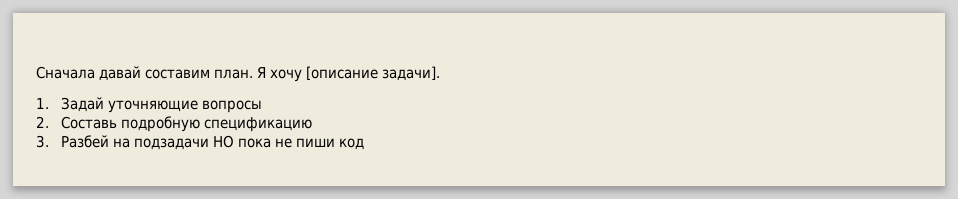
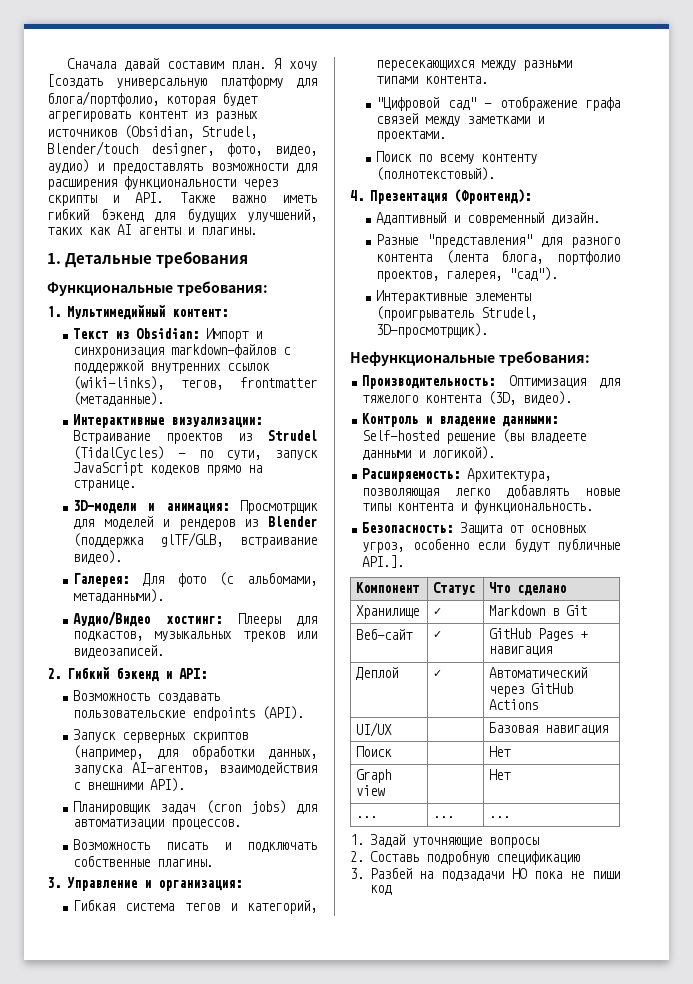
[306,66,441,81] [описание задачи]. -> [47,74,317,89] [47,91,258,107] [47,111,258,122] [47,125,257,139] [47,141,317,157] [47,159,317,174] [47,176,278,190] [47,192,317,206] [47,208,317,222] [47,224,257,235] [47,251,249,268] [47,281,268,296] [47,305,228,320] [73,328,263,342] [73,344,292,358] [73,360,271,374] [73,376,317,390] [73,392,165,406] [73,414,263,428] [73,430,317,444] [73,446,318,460] [73,462,263,476] [73,480,137,491] [73,500,318,514] [73,516,317,530] [73,532,317,548] [73,550,123,564] [73,572,317,587] [73,589,165,603] [73,611,317,627] [73,631,317,642] [73,645,165,658] [47,667,207,682] [73,690,221,703] [73,706,305,721] [73,729,249,743] [73,745,317,760] [73,762,317,775] [73,778,186,792] [73,800,317,815] [73,819,242,830] [73,839,317,852] [73,855,214,867] [47,877,242,891] [73,899,317,914] [376,60,573,71] [376,76,489,84] [376,96,620,111] [376,113,545,126] [376,131,447,142] [376,151,538,164] [376,167,496,181] [350,189,531,204] [376,212,601,226] [376,234,620,248] [376,250,620,265] [376,267,559,282] [376,290,532,304] [376,306,538,321] [376,323,489,338] [350,351,590,366] [362,375,620,389] [362,391,573,405] [362,413,559,427] [362,429,587,444] [362,446,496,460] [362,468,552,482] [362,484,620,498] [362,500,594,514] [362,522,588,535] [362,538,620,553] [362,555,405,568] [356,582,420,593] [433,582,476,595] [489,582,567,596] [356,605,420,619] [433,608,443,615] [489,605,588,616] [356,628,414,640] [433,631,443,638] [489,628,589,641] [489,646,553,656] [356,667,399,680] [433,670,443,677] [489,667,588,678] [489,683,574,697] [489,699,539,710] [356,722,393,737] [489,722,609,735] [356,746,393,757] [489,746,512,757] [356,769,392,783] [356,785,386,796] [489,769,512,780] [356,816,378,818] [433,816,455,818] [489,816,511,818] [создать универсальную платформу для блога/портфолио, которая будет агрегировать контент из разных источников (Obsidian, Strudel, Blender/touch designer, фото, видео, аудио) и предоставлять возможности для расширения функциональности через скрипты и API. Также важно иметь гибкий бэкенд для будущих улучшений, таких как AI агенты и плагины. // 1. Детальные требования // Функциональные требования: // 1. Мультимедийный контент: // Текст из Obsidian: Импорт и синхронизация markdown-файлов с поддержкой внутренних ссылок (wiki-links), тегов, frontmatter (метаданные). // Интерактивные визуализации: Встраивание проектов из Strudel (TidalCycles) - по сути, запуск JavaScript кодеков прямо на странице. // 3D-модели и анимация: Просмотрщик для моделей и рендеров из Blender (поддержка glTF/GLB, встраивание видео). // Галерея: Для фото (с альбомами, метаданными). // Аудио/Видео хостинг: Плееры для подкастов, музыкальных треков или видеозаписей. // 2. Гибкий бэкенд и API: // Возможность создавать пользовательские endpoints (API). // Запуск серверных скриптов (например, для обработки данных, запуска AI-агентов, взаимодействия с внешними API). // Планировщик задач (cron jobs) для автоматизации процессов. // Возможность писать и подключать собственные плагины. // 3. Управление и организация: // Гибкая система тегов и категорий, пересекающихся между разными типами контента. // "Цифровой сад" - отображение графа связей между заметками и проектами. // Поиск по всему контенту (полнотекстовый). // 4. Презентация (Фронтенд): // Адаптивный и современный дизайн. // Разные "представления" для разного контента (лента блога, портфолио проектов, галерея, "сад"). // Интерактивные элементы (проигрыватель Strudel, 3D-просмотрщик). // Нефункциональные требования: // Производительность: Оптимизация для тяжелого контента (3D, видео). // Контроль и владение данными: Self-hosted решение (вы владеете данными и логикой). // Расширяемость: Архитектура, позволяющая легко добавлять новые типы контента и функциональность. // Безопасность: Защита от основных угроз, особенно если будут публичные API.]. // Компонент | Статус | Что сделано // Хранилище | ✓ | Markdown в Git // Веб-сайт | ✓ | GitHub Pages + навигация // Деплой | ✓ | Автоматический через GitHub Actions // UI/UX | | Базовая навигация // Поиск | | Нет // Graph view | | Нет // ... | ... | ...

